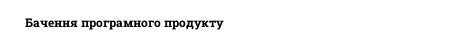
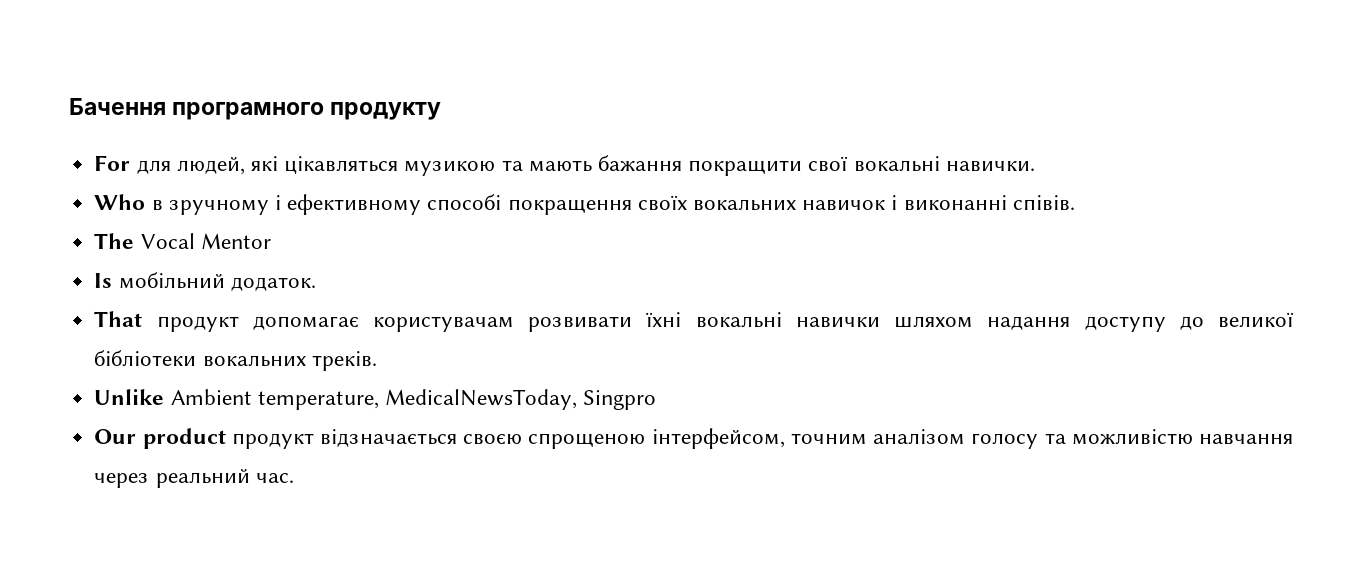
(225, 25) none -> [94,155,1035,176] [94,194,1075,215] [94,233,271,249] [94,272,316,291] [94,311,1294,332] [94,350,377,371] [94,389,657,410] [94,428,1293,449] [94,468,294,488] // For для людей, які цікавляться музикою та мають бажання покращити свої вокальні навички. // Who в зручному і ефективному способі покращення своїх вокальних навичок і виконанні співів. // The Vocal Mentor // Is мобільний додаток. // That продукт допомагає користувачам розвивати їхні вокальні навички шляхом надання доступу до великої бібліотеки вокальних треків. // Unlike Ambient temperature, MedicalNewsToday, Singpro // Our product продукт відзначається своєю спрощеною інтерфейсом, точним аналізом голосу та можливістю навчання через реальний час.

